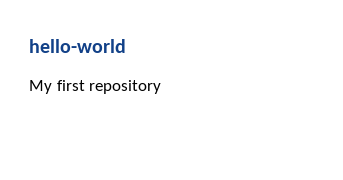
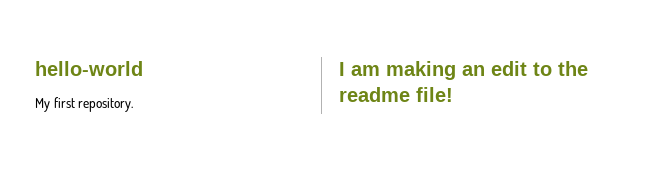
[89,80,162,94] repository -> [78,98,134,112] [339,61,588,80] [339,87,453,102] repository. // I am making an edit to the readme file!

